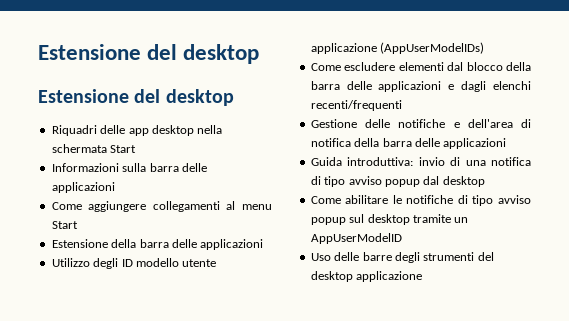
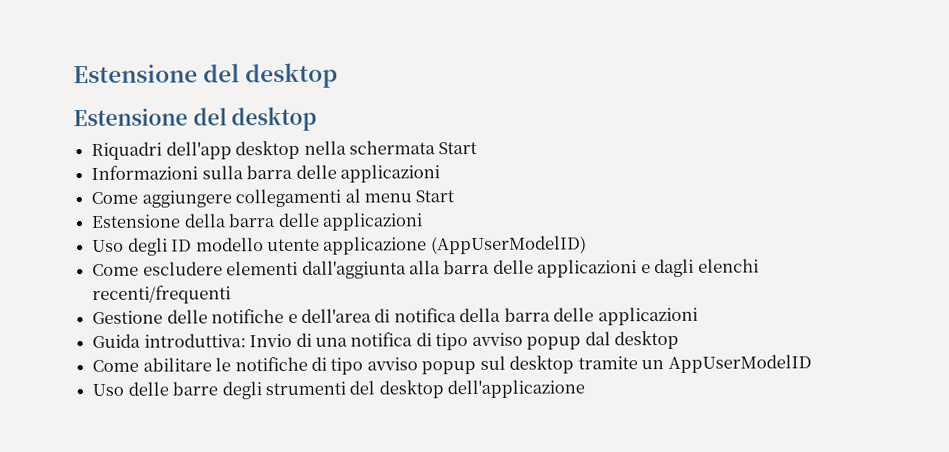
[100,125,149,136] delle app -> [165,141,232,160] dell'app
[51,258,90,267] Utilizzo -> [92,239,125,253] Uso
[380,42,485,54] (AppUserModelIDs) -> [430,235,587,255] (AppUserModelID)
[447,62,531,71] dal blocco della -> [301,260,441,279] dall'aggiunta alla
[418,157,445,166] invio -> [249,333,293,348] Invio
[356,271,423,282] applicazione -> [447,379,586,399] dell'applicazione

